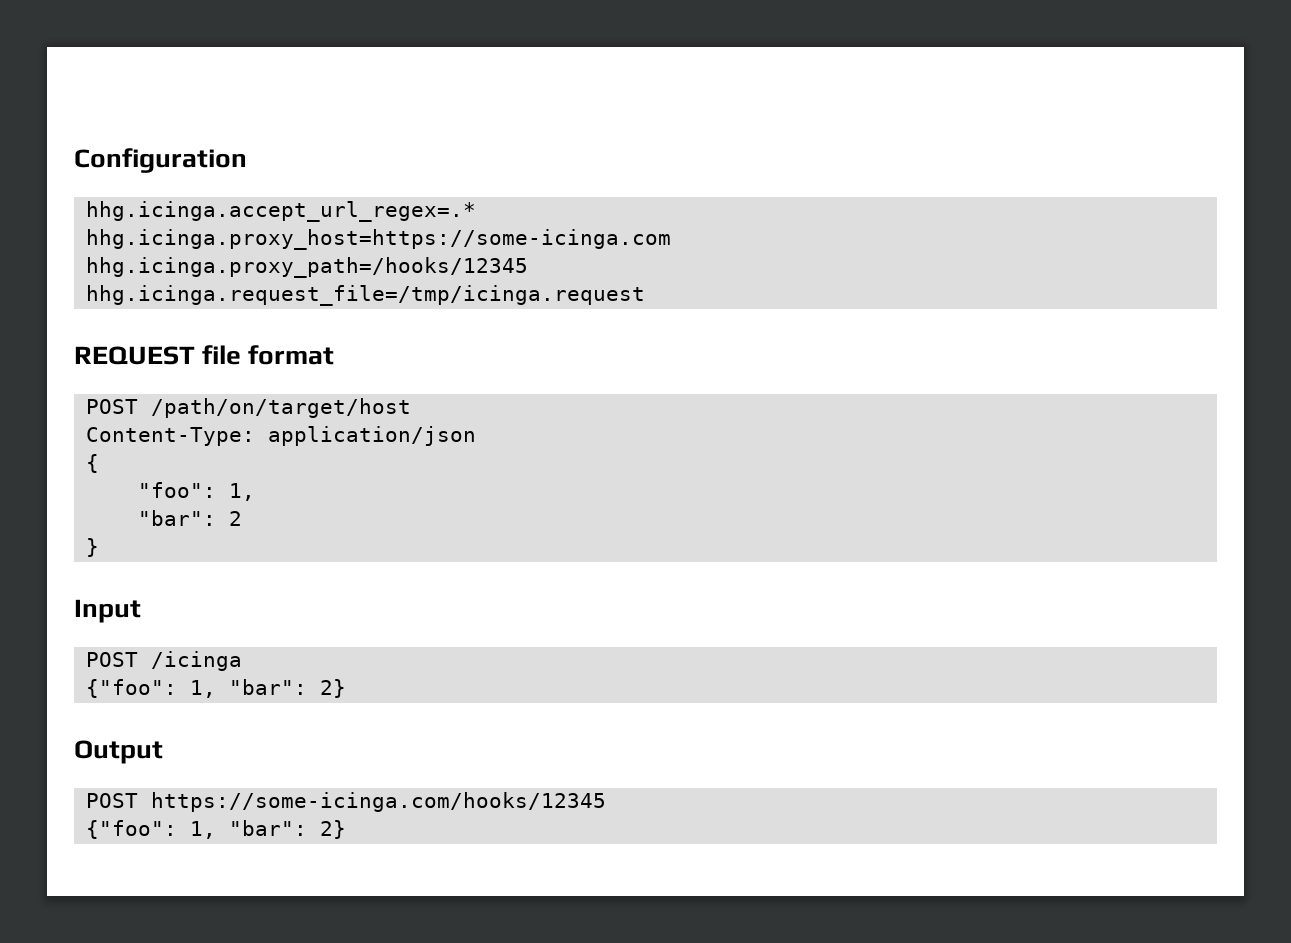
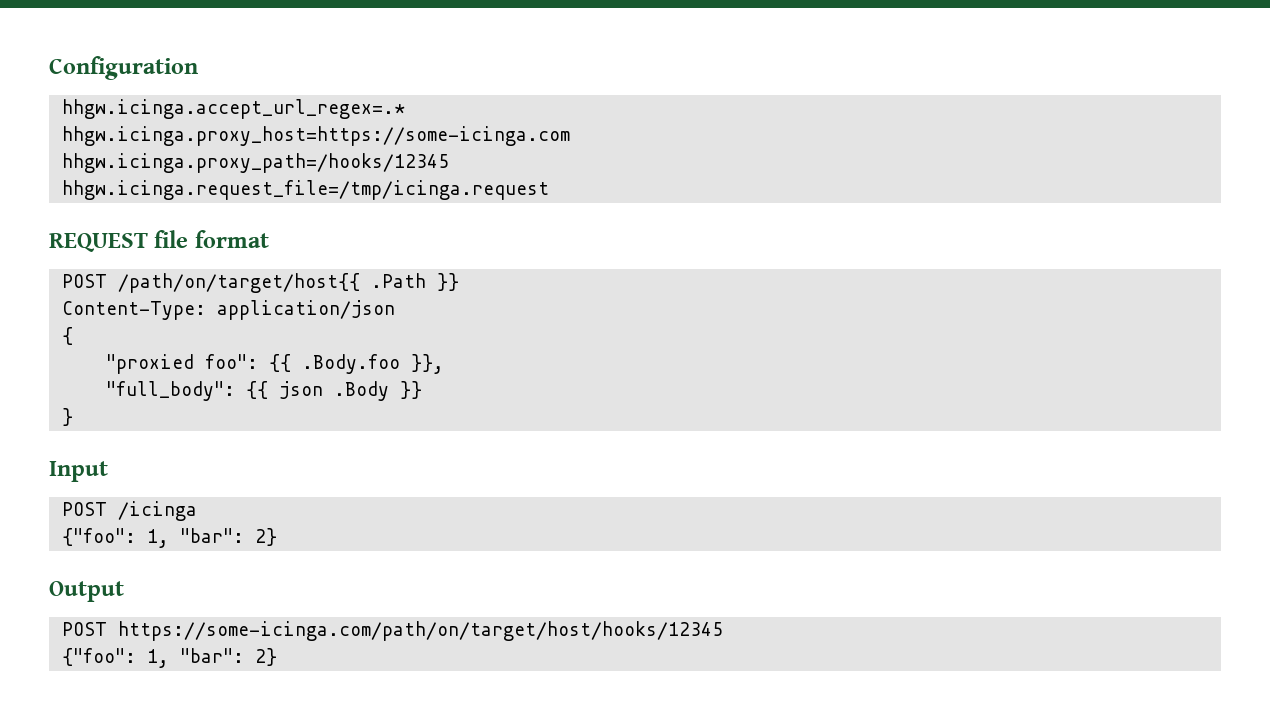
[86,201,477,222] [86,229,672,250] [86,257,529,278] [86,285,646,306] hhg.icinga.accept_url_regex=.* // hhg.icinga.proxy_host=https://some-icinga.com // hhg.icinga.proxy_path=/hooks/12345 // hhg.icinga.request_file=/tmp/icinga.request -> [61,99,405,119] [61,126,570,146] [61,153,449,173] [61,180,549,200] hhgw.icinga.accept_url_regex=.* // hhgw.icinga.proxy_host=https://some-icinga.com // hhgw.icinga.proxy_path=/hooks/12345 // hhgw.icinga.request_file=/tmp/icinga.request
[151,398,412,418] /path/on/target/host -> [117,273,459,293] /path/on/target/host{{ .Path }}
[138,482,256,501] [138,510,243,526] "foo": 1, // "bar": 2 -> [105,354,444,374] [105,381,422,401] "proxied foo": {{ .Body.foo }}, // "full_body": {{ json .Body }}
[151,792,607,812] https://some-icinga.com/hooks/12345 -> [117,621,723,641] https://some-icinga.com/path/on/target/host/hooks/12345

